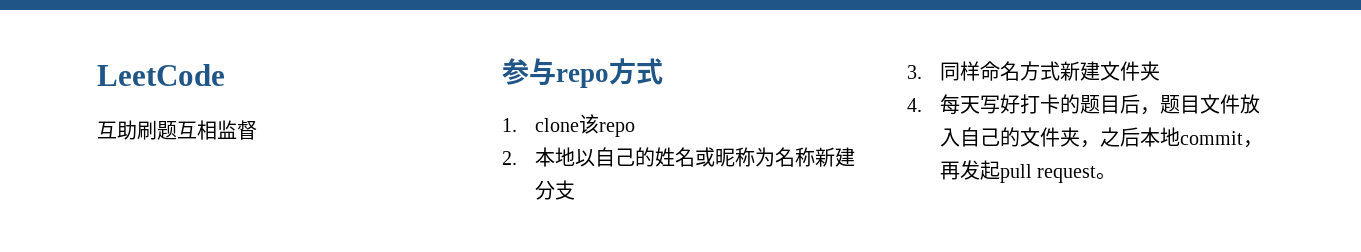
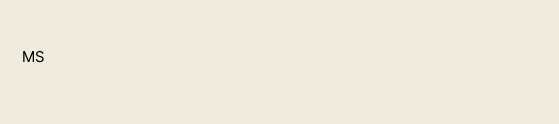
[97,64,225,86] [97,120,257,140] [502,58,663,88] [502,114,635,137] [502,147,855,167] [534,180,575,200] [907,61,1160,81] [907,94,1260,115] [939,127,1263,148] [939,160,1117,183] LeetCode // 互助刷题互相监督 // 参与repo方式 // 1. clone该repo // 2.本地以自己的姓名或昵称为名称新建分支 // 3.同样命名方式新建文件夹 // 4.每天写好打卡的题目后，题目文件放入自己的文件夹，之后本地commit，再发起pull request。 -> [22,50,44,63] MS

